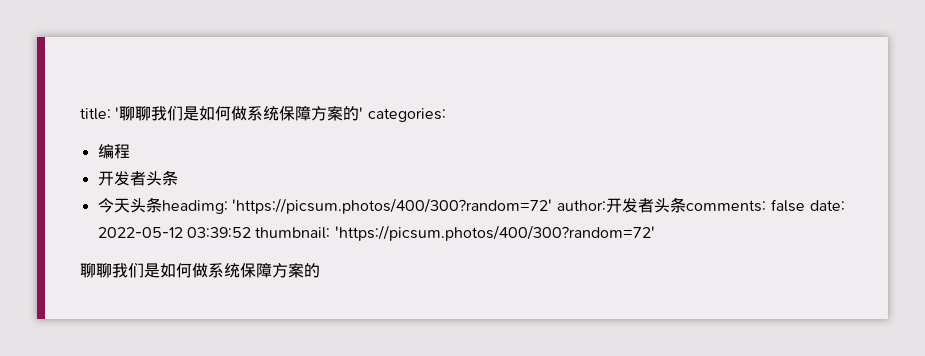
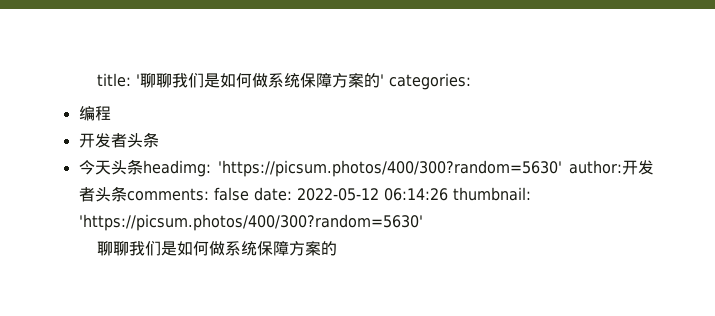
[232,198,553,214] 'https://picsum.photos/400/300?random=72' -> [217,160,562,177] 'https://picsum.photos/400/300?random=5630'
[186,225,655,241] 03:39:52 thumbnail: 'https://picsum.photos/400/300?random=72' -> [383,187,531,201] [78,214,423,231] 06:14:26 thumbnail: 'https://picsum.photos/400/300?random=5630'

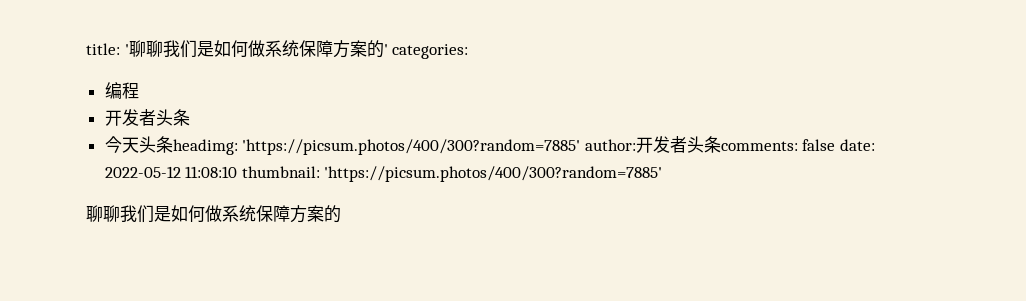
[217,160,562,177] 'https://picsum.photos/400/300?random=5630' -> [242,139,581,155] 'https://picsum.photos/400/300?random=7885'
[383,187,531,201] [78,214,423,231] 06:14:26 thumbnail: 'https://picsum.photos/400/300?random=5630' -> [185,166,663,182] 11:08:10 thumbnail: 'https://picsum.photos/400/300?random=7885'

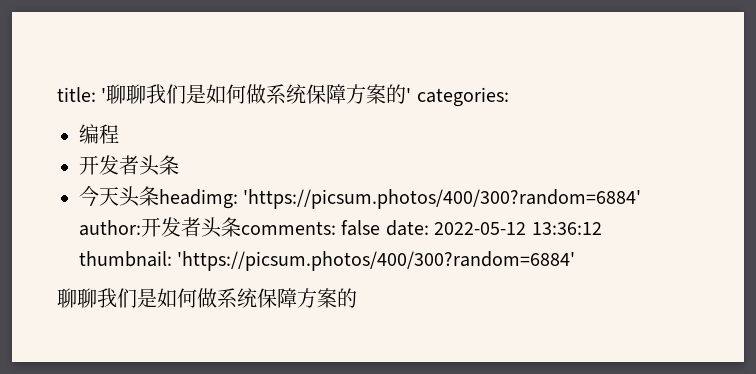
[242,139,581,155] 'https://picsum.photos/400/300?random=7885' -> [243,189,642,209] 'https://picsum.photos/400/300?random=6884'
[185,166,663,182] 11:08:10 thumbnail: 'https://picsum.photos/400/300?random=7885' -> [531,222,602,235] [79,251,576,271] 13:36:12 thumbnail: 'https://picsum.photos/400/300?random=6884'

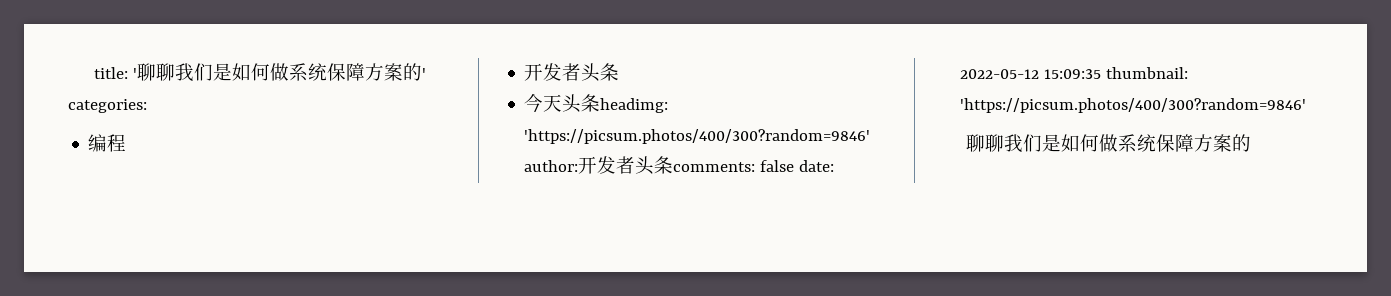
[243,189,642,209] 'https://picsum.photos/400/300?random=6884' -> [524,129,871,144] 'https://picsum.photos/400/300?random=9846'
[531,222,602,235] [79,251,576,271] 13:36:12 thumbnail: 'https://picsum.photos/400/300?random=6884' -> [1044,67,1189,79] [960,98,1307,113] 15:09:35 thumbnail: 'https://picsum.photos/400/300?random=9846'

